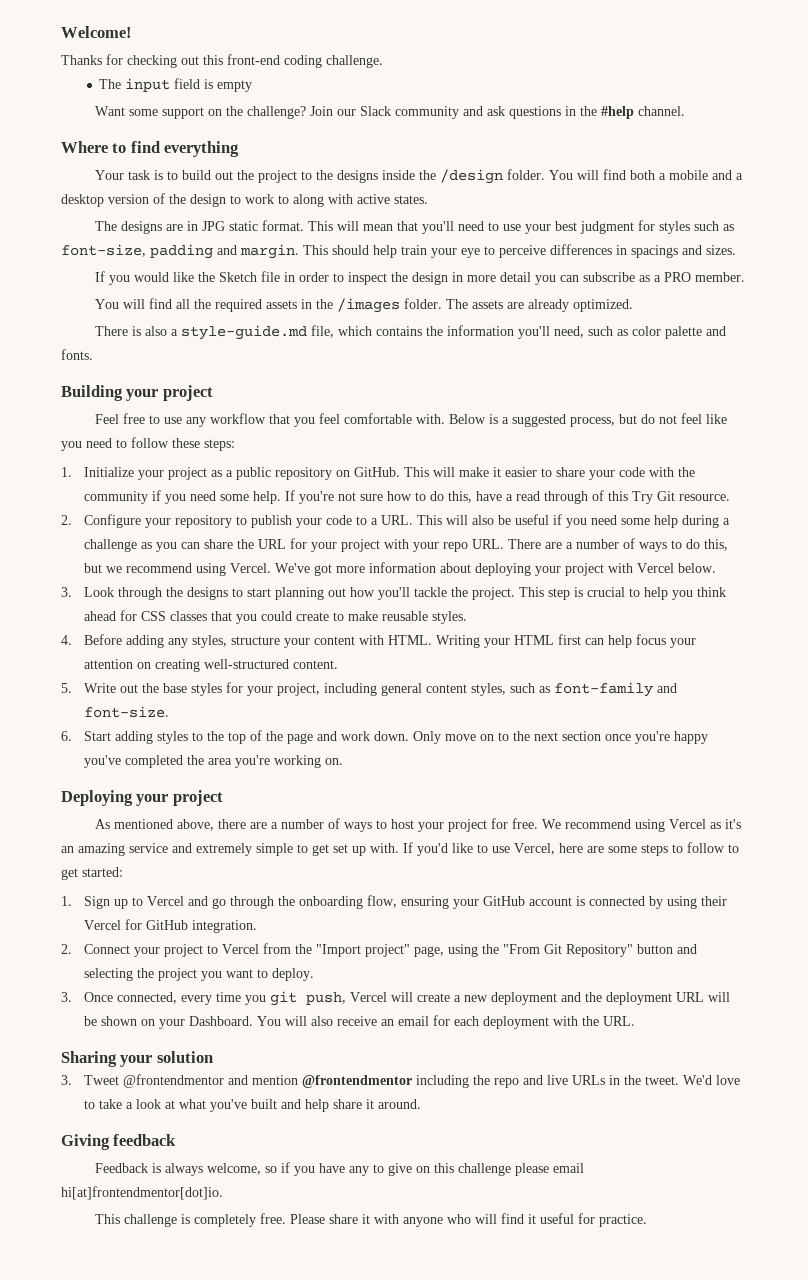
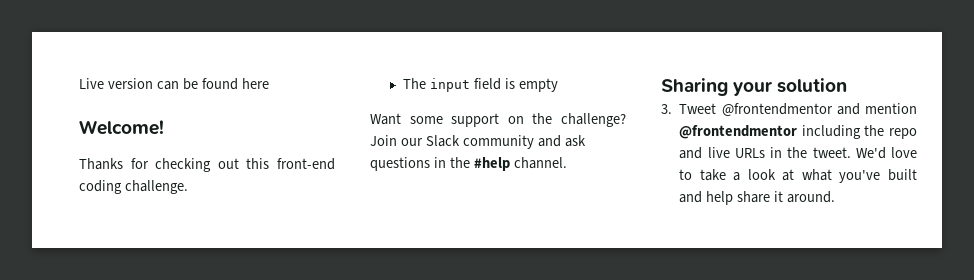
(61, 32) none -> [79,78,269,90] Live version can be found here //
[61,141,240,157] [94,169,743,184] [61,193,428,207] [94,220,734,234] [61,244,736,259] [94,271,745,285] [94,298,633,313] [94,325,726,340] [61,349,93,360] [61,385,213,401] [94,413,727,427] [61,437,235,451] [61,467,696,480] [84,490,731,504] [61,514,731,528] [84,538,729,552] [84,562,717,576] [61,587,727,600] [84,610,468,624] [61,634,697,648] [84,659,339,672] [61,682,678,697] [84,706,170,718] [61,730,709,744] [84,755,344,768] [61,790,223,806] [94,818,741,832] [61,842,739,856] [61,867,123,880] [61,895,728,909] [84,919,258,933] [61,943,698,957] [84,968,315,981] [61,991,731,1006] [84,1015,636,1029] // Where to find everything // Your task is to build out the project to the designs inside the /design folder. You will find both a mobile and a desktop version of the design to work to along with active states. // The designs are in JPG static format. This will mean that you'll need to use your best judgment for styles such as font-size, padding and margin. This should help train your eye to perceive differences in spacings and sizes. // If you would like the Sketch file in order to inspect the design in more detail you can subscribe as a PRO member. // You will find all the required assets in the /images folder. The assets are already optimized. // There is also a style-guide.md file, which contains the information you'll need, such as color palette and fonts. // Building your project // Feel free to use any workflow that you feel comfortable with. Below is a suggested process, but do not feel like you need to follow these steps: // 1. Initialize your project as a public repository on GitHub. This will make it easier to share your code with the community if you need some help. If you're not sure how to do this, have a read through of this Try Git resource. // 2. Configure your repository to publish your code to a URL. This will also be useful if you need some help during a challenge as you can share the URL for your project with your repo URL. There are a number of ways to do this, but we recommend using Vercel. We've got more information about deploying your project with Vercel below. // 3. Look through the designs to start planning out how you'll tackle the project. This step is crucial to help you think ahead for CSS classes that you could create to make reusable styles. // 4. Before adding any styles, structure your content with HTML. Writing your HTML first can help focus your attention on creating well-structured content. // 5. Write out the base styles for your project, including general content styles, such as font-family and font-size. // 6. Start adding styles to the top of the page and work down. Only move on to the next section once you're happy you've completed the area you're working on. // Deploying your project // As mentioned above, there are a number of ways to host your project for free. We recommend using Vercel as it's an amazing service and extremely simple to get set up with. If you'd like to use Vercel, here are some steps to follow to get started: // 1. Sign up to Vercel and go through the onboarding flow, ensuring your GitHub account is connected by using their Vercel for GitHub integration. // 2. Connect your project to Vercel from the "Import project" page, using the "From Git Repository" button and selecting the project you want to deploy. // 3. Once connected, every time you git push, Vercel will create a new deployment and the deployment URL will be shown on your Dashboard. You will also receive an email for each deployment with the URL. -> (567, 163) none
[61,1134,177,1150] [94,1162,584,1176] [61,1186,223,1200] [94,1213,647,1227] // Giving feedback // Feedback is always welcome, so if you have any to give on this challenge please email hi[at]frontendmentor[dot]io. // This challenge is completely free. Please share it with anyone who will find it useful for practice. -> (835, 197) none

